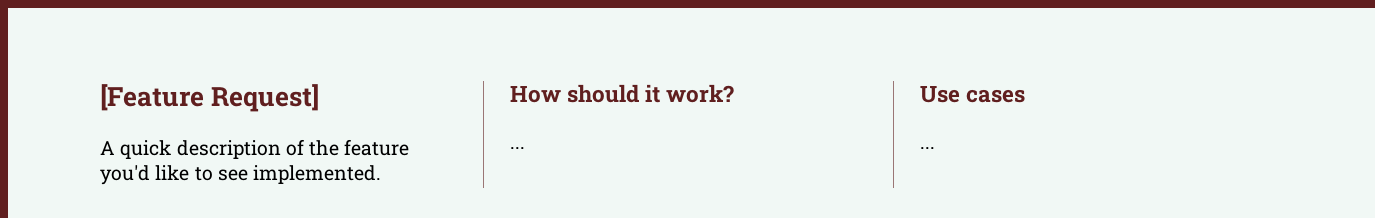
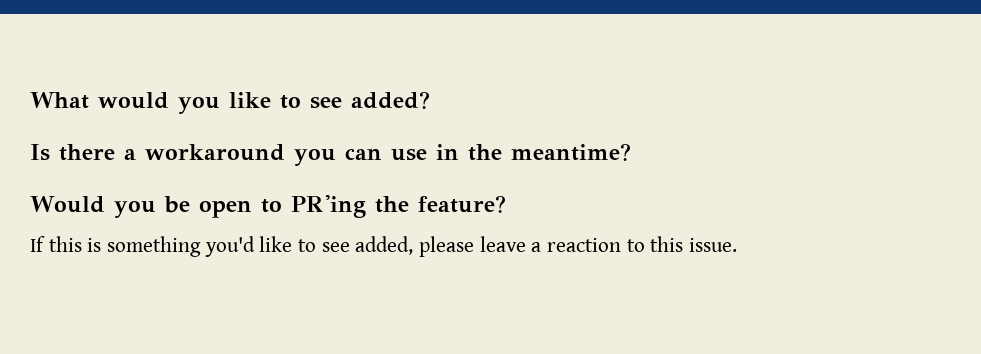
[100,84,320,112] [100,139,410,159] [100,165,382,185] [510,84,735,103] [510,147,525,149] [920,86,1026,103] [920,147,935,149] [Feature Request] // A quick description of the feature you'd like to see implemented. // How should it work? // ... // Use cases // ... -> [30,91,430,114] [30,143,631,166] [30,195,506,218] [30,236,738,257] What would you like to see added? // Is there a workaround you can use in the meantime? // Would you be open to PR'ing the feature? // If this is something you'd like to see added, please leave a reaction to this issue.

